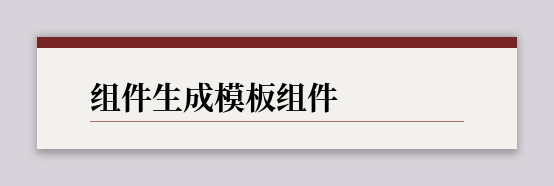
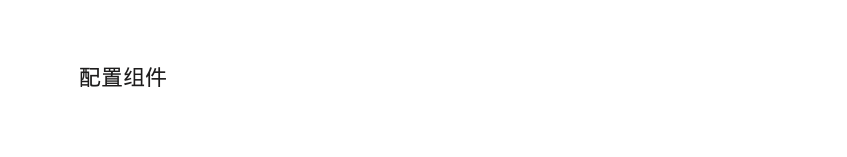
[90,82,276,113] 组件生成模板 -> [79,67,123,87] 配置

